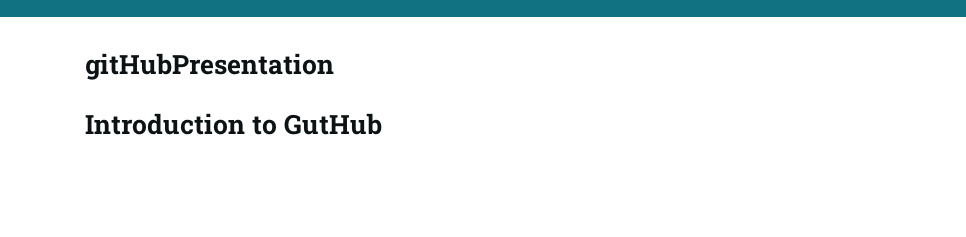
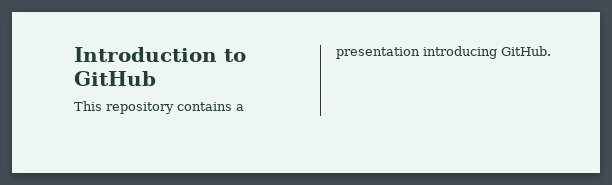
[85,53,334,80] gitHubPresentation // -> (74, 54) none
[284,113,383,135] GutHub -> [74,71,156,86] [74,101,244,114] [336,46,551,59] GitHub // This repository contains a presentation introducing GitHub.

